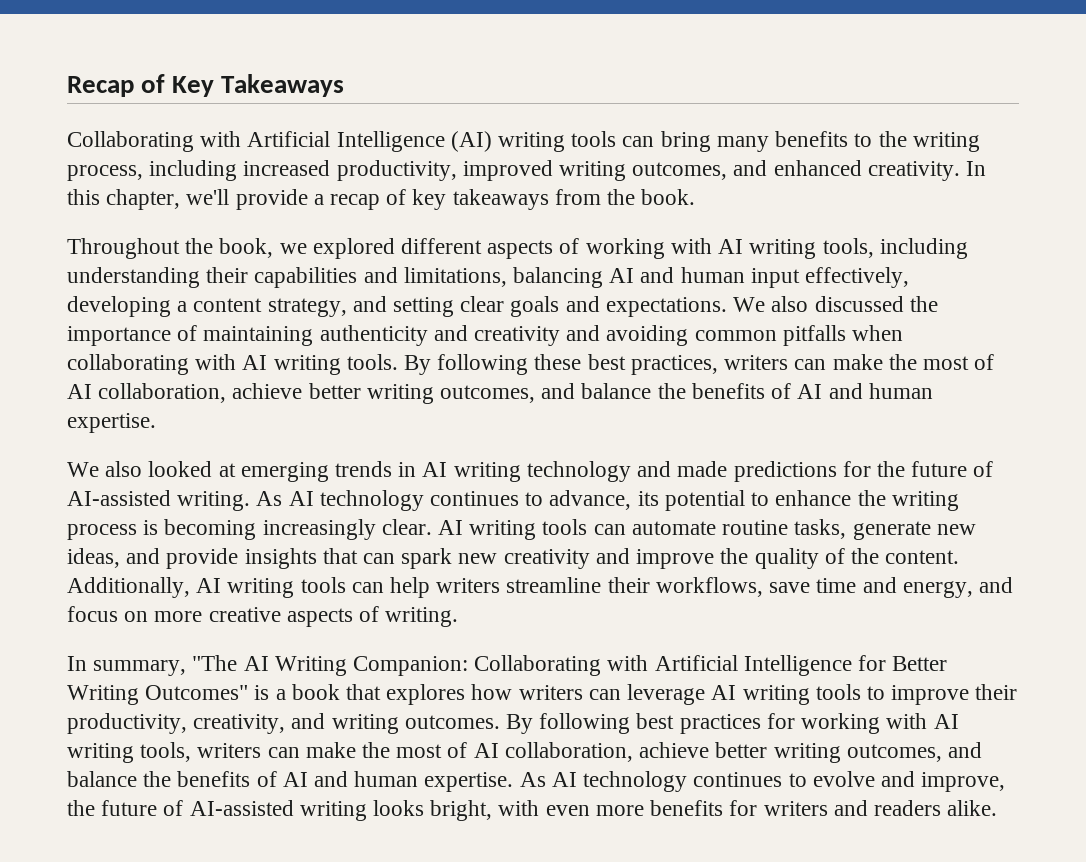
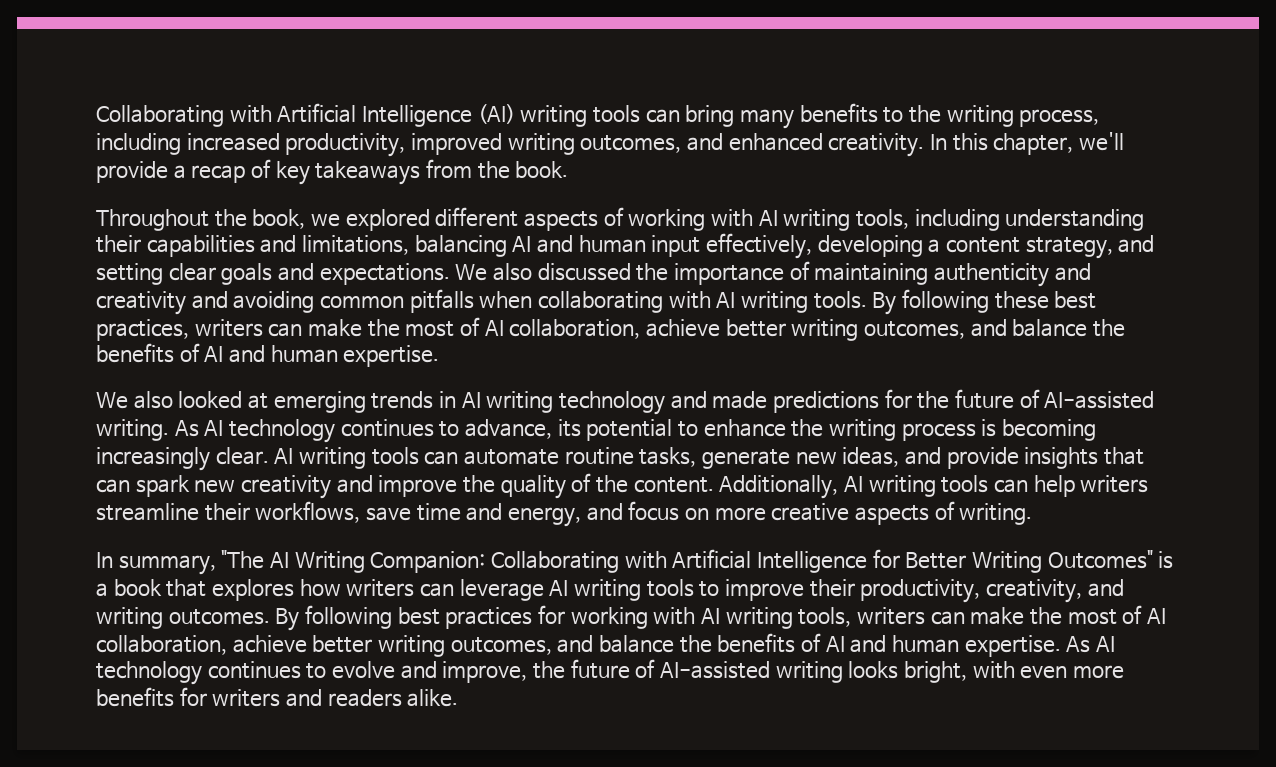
[67,74,345,97] Recap of Key Takeaways // -> (96, 116) none

